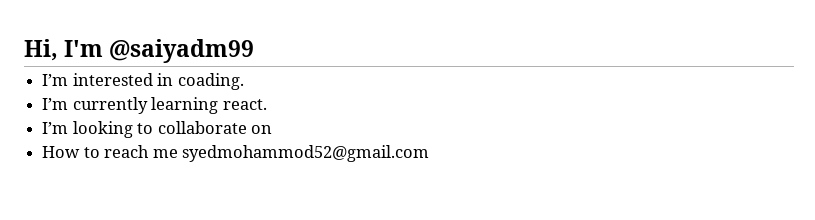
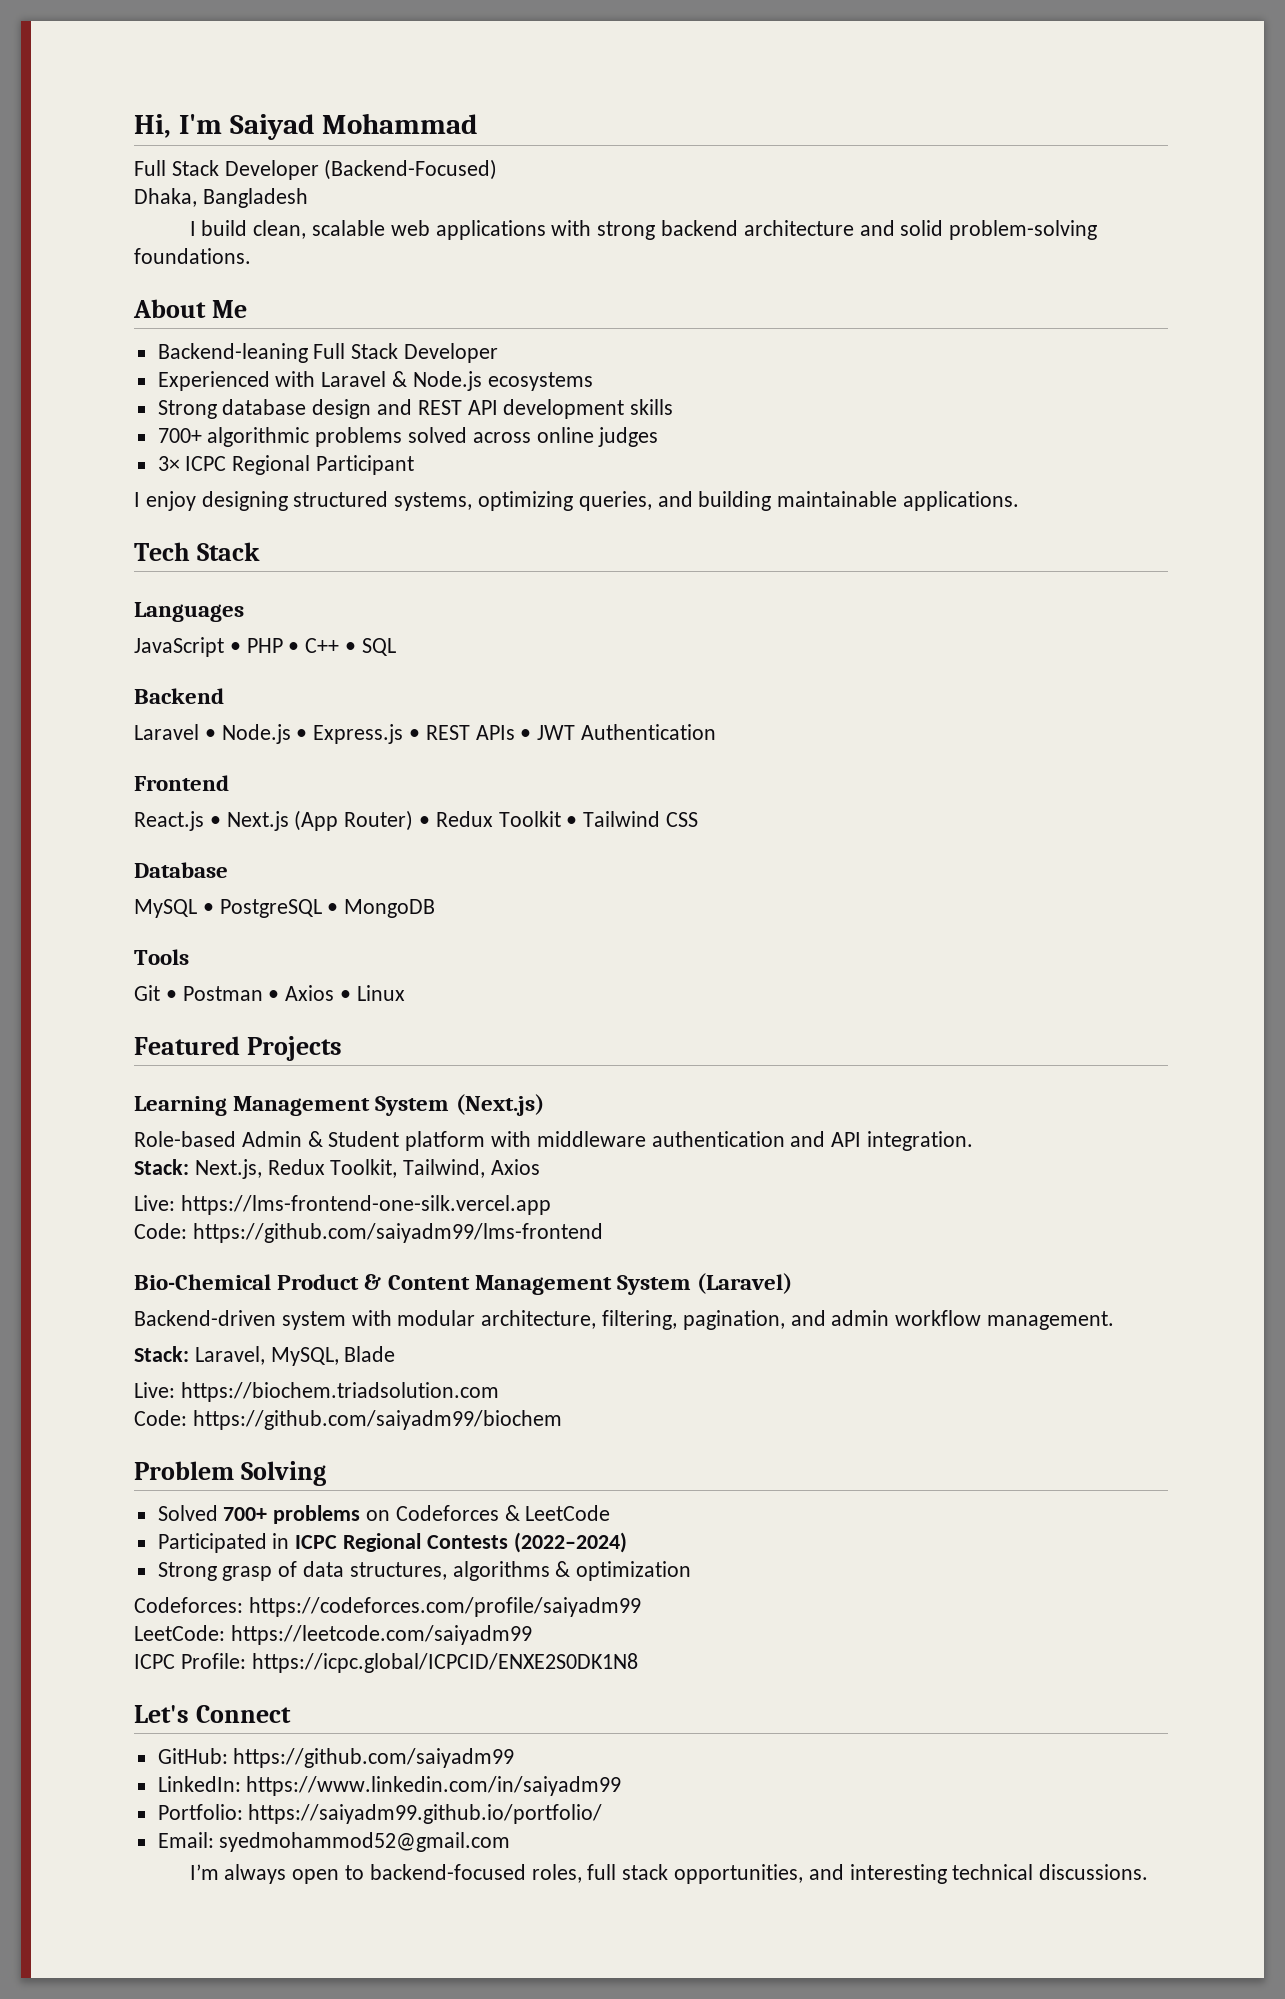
[109,39,255,63] [42,73,244,90] [42,97,267,114] [42,121,272,138] [42,145,429,162] @saiyadm99 // I’m interested in coading. // I’m currently learning react. // I’m looking to collaborate on // How to reach me syedmohammod52@gmail.com -> [229,113,479,140] [134,159,498,180] [134,188,308,208] [189,220,1098,240] [134,248,251,264] [133,299,248,318] [157,343,499,363] [157,371,593,391] [157,399,674,419] [157,427,659,447] [157,455,415,475] [134,491,1020,511] [134,542,261,561] [134,602,244,622] [134,637,396,657] [134,688,224,704] [134,724,717,744] [134,775,229,791] [134,810,699,831] [134,862,228,878] [134,899,436,918] [134,949,189,965] [134,985,405,1001] [134,1036,343,1061] [134,1094,544,1116] [134,1131,974,1151] [134,1159,541,1179] [134,1195,551,1215] [134,1223,603,1243] [134,1273,793,1295] [134,1310,1115,1330] [134,1346,396,1366] [134,1382,499,1402] [134,1410,562,1430] [134,1461,327,1486] [157,1505,611,1524] [157,1532,627,1553] [157,1561,692,1581] [134,1597,641,1617] [134,1625,532,1645] [134,1653,638,1673] [134,1705,292,1723] [157,1748,515,1768] [157,1776,622,1796] [157,1804,603,1824] [157,1832,511,1852] [189,1864,1149,1884] Saiyad Mohammad // Full Stack Developer (Backend-Focused) // Dhaka, Bangladesh // I build clean, scalable web applications with strong backend architecture and solid problem-solving foundations. // About Me // Backend-leaning Full Stack Developer // Experienced with Laravel & Node.js ecosystems // Strong database design and REST API development skills // 700+ algorithmic problems solved across online judges // 3× ICPC Regional Participant // I enjoy designing structured systems, optimizing queries, and building maintainable applications. // Tech Stack // Languages // JavaScript • PHP • C++ • SQL // Backend // Laravel • Node.js • Express.js • REST APIs • JWT Authentication // Frontend // React.js • Next.js (App Router) • Redux Toolkit • Tailwind CSS // Database // MySQL • PostgreSQL • MongoDB // Tools // Git • Postman • Axios • Linux // Featured Projects // Learning Management System (Next.js) // Role-based Admin & Student platform with middleware authentication and API integration. // Stack: Next.js, Redux Toolkit, Tailwind, Axios // Live: https://lms-frontend-one-silk.vercel.app // Code: https://github.com/saiyadm99/lms-frontend // Bio-Chemical Product & Content Management System (Laravel) // Backend-driven system with modular architecture, filtering, pagination, and admin workflow management. // Stack: Laravel, MySQL, Blade // Live: https://biochem.triadsolution.com // Code: https://github.com/saiyadm99/biochem // Problem Solving // Solved 700+ problems on Codeforces & LeetCode // Participated in ICPC Regional Contests (2022–2024) // Strong grasp of data structures, algorithms & optimization // Codeforces: https://codeforces.com/profile/saiyadm99 // LeetCode: https://leetcode.com/saiyadm99 // ICPC Profile: https://icpc.global/ICPCID/ENXE2S0DK1N8 // Let's Connect // GitHub: https://github.com/saiyadm99 // LinkedIn: https://www.linkedin.com/in/saiyadm99 // Portfolio: https://saiyadm99.github.io/portfolio/ // Email: syedmohammod52@gmail.com // I’m always open to backend-focused roles, full stack opportunities, and interesting technical discussions.

